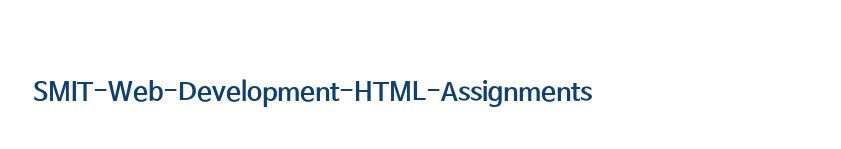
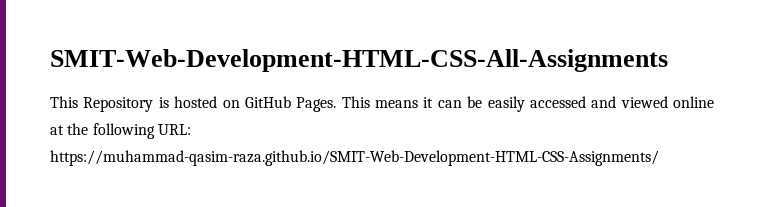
[33,79,592,107] SMIT-Web-Development-HTML-Assignments -> [50,49,668,72] [50,96,714,112] [50,123,191,139] [50,150,659,166] SMIT-Web-Development-HTML-CSS-All-Assignments // This Repository is hosted on GitHub Pages. This means it can be easily accessed and viewed online at the following URL: https://muhammad-qasim-raza.github.io/SMIT-Web-Development-HTML-CSS-Assignments/

